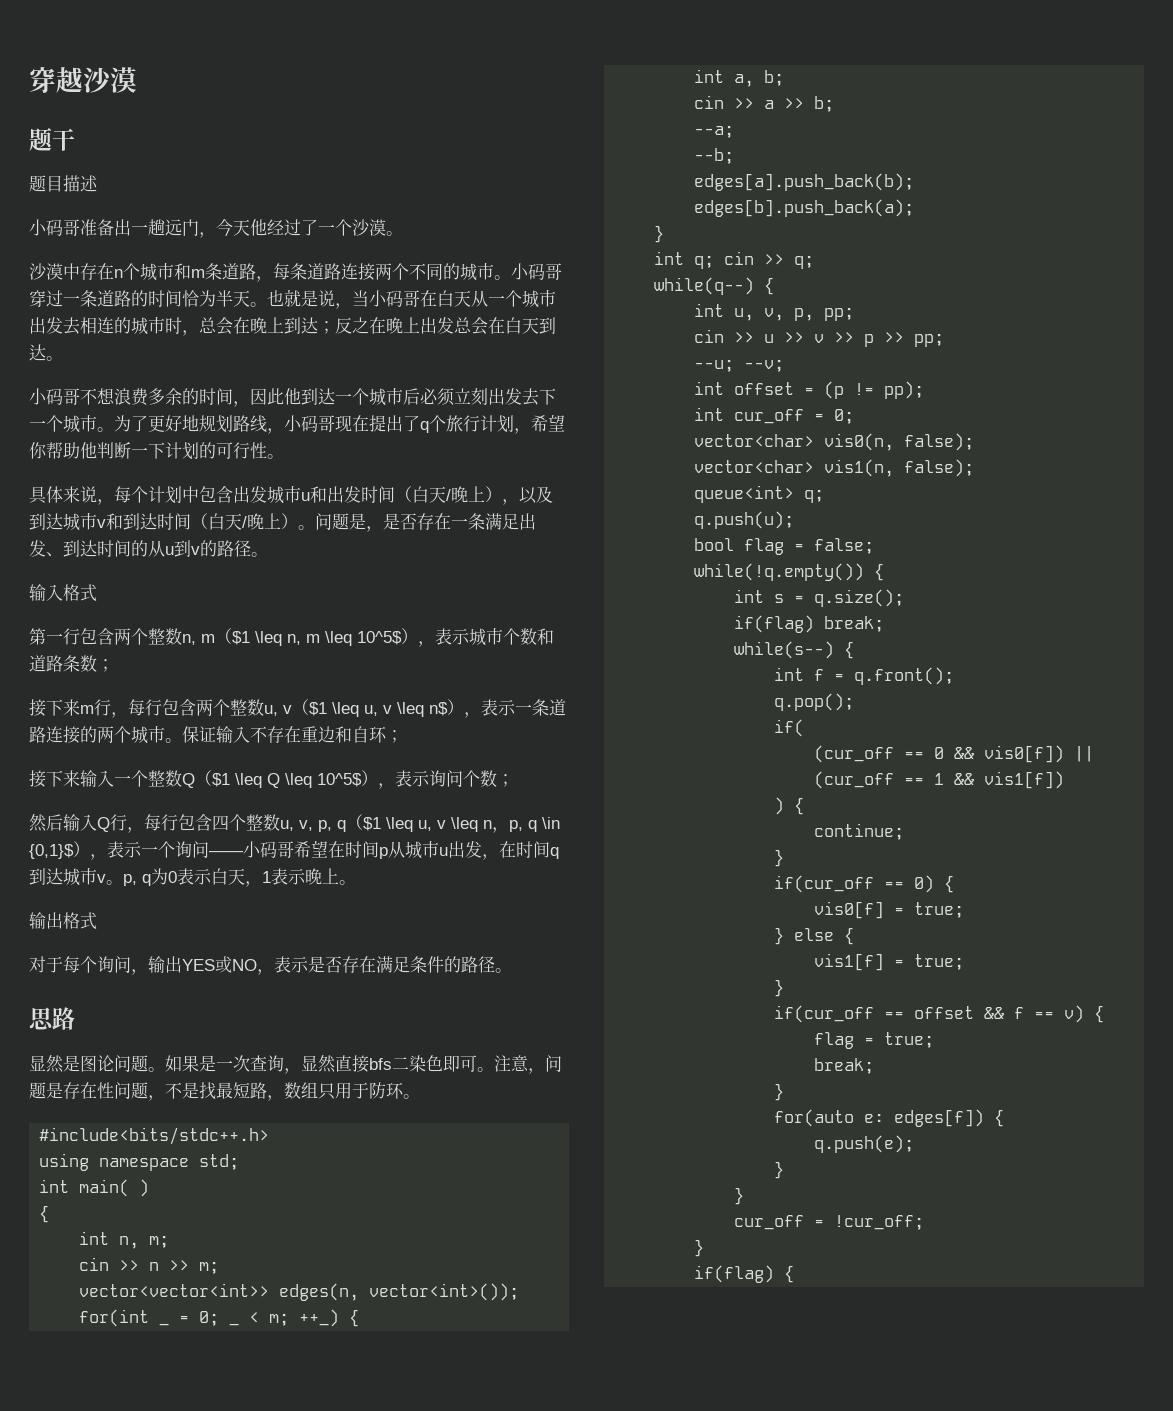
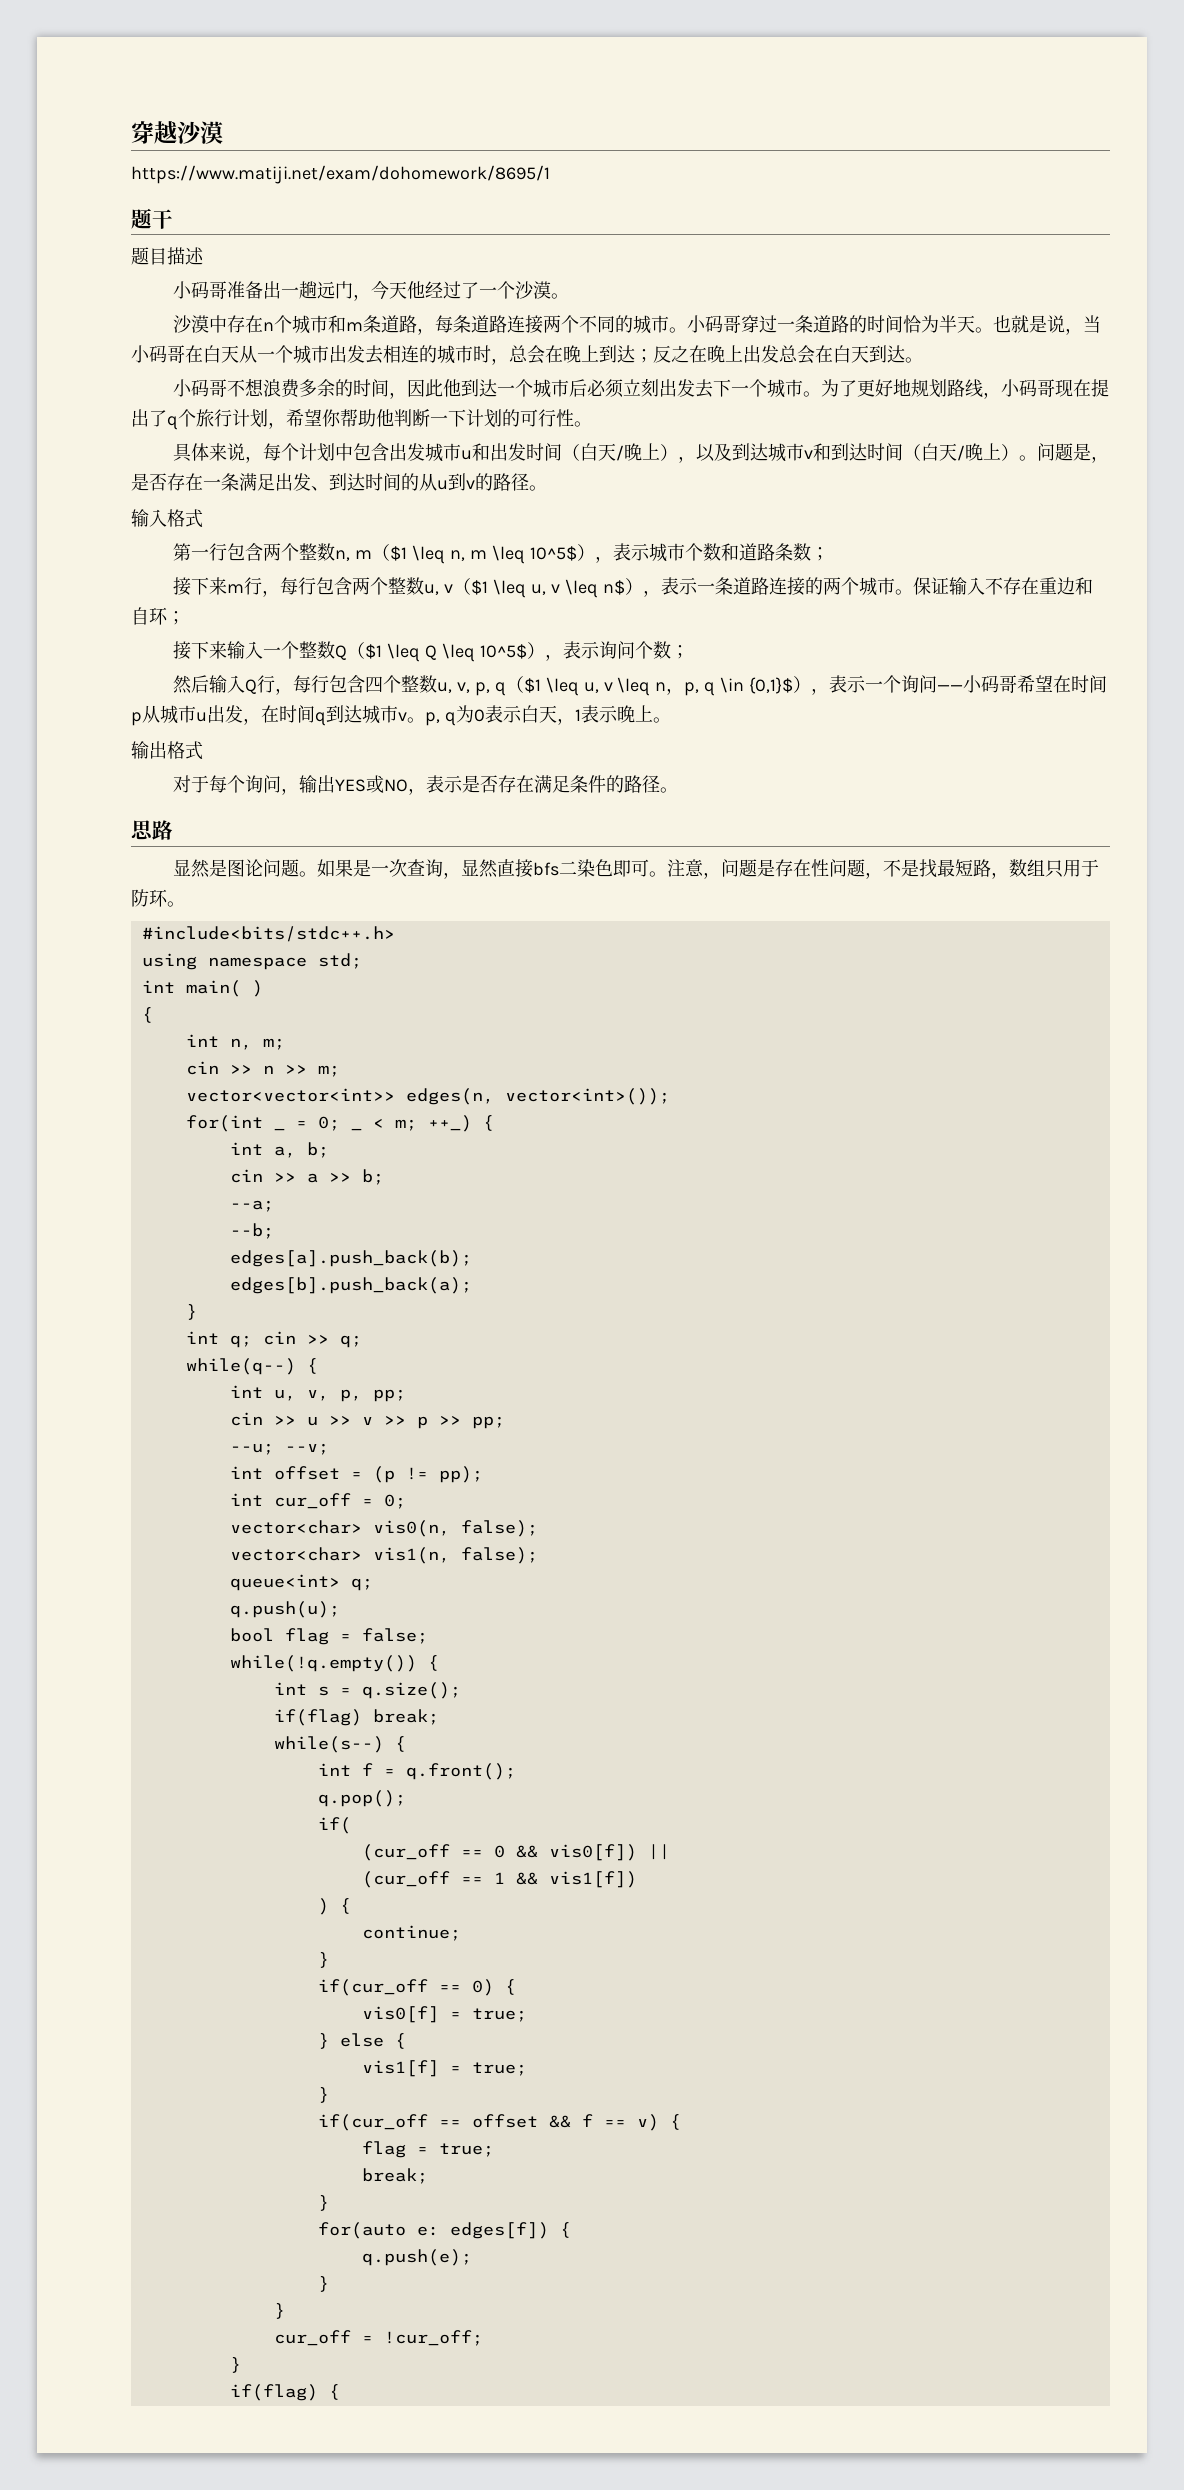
(137, 80) none -> [131,165,550,184] // https://www.matiji.net/exam/dohomework/8695/1

